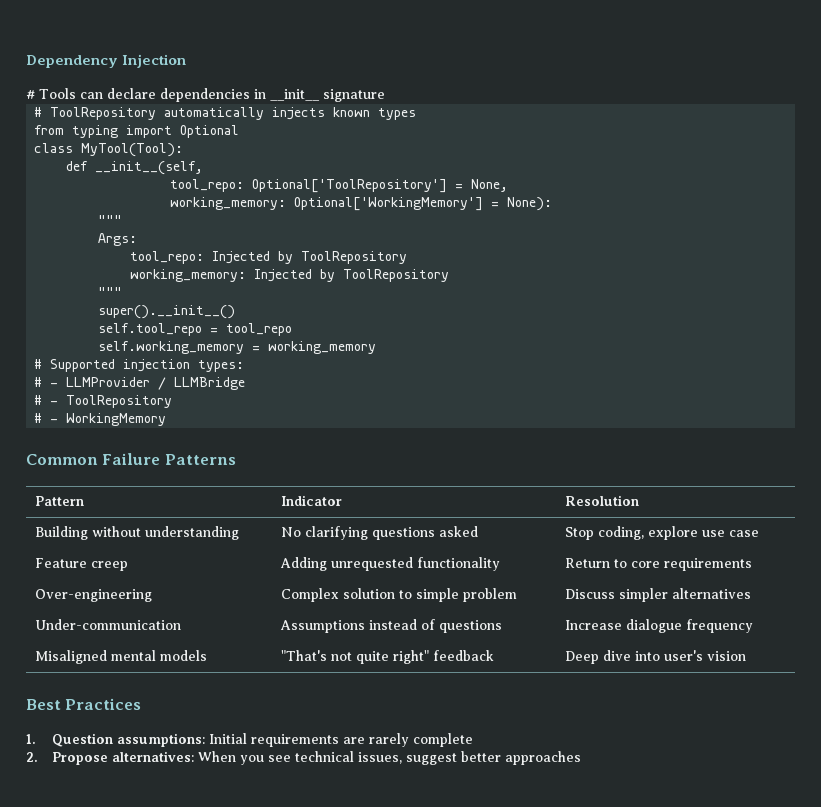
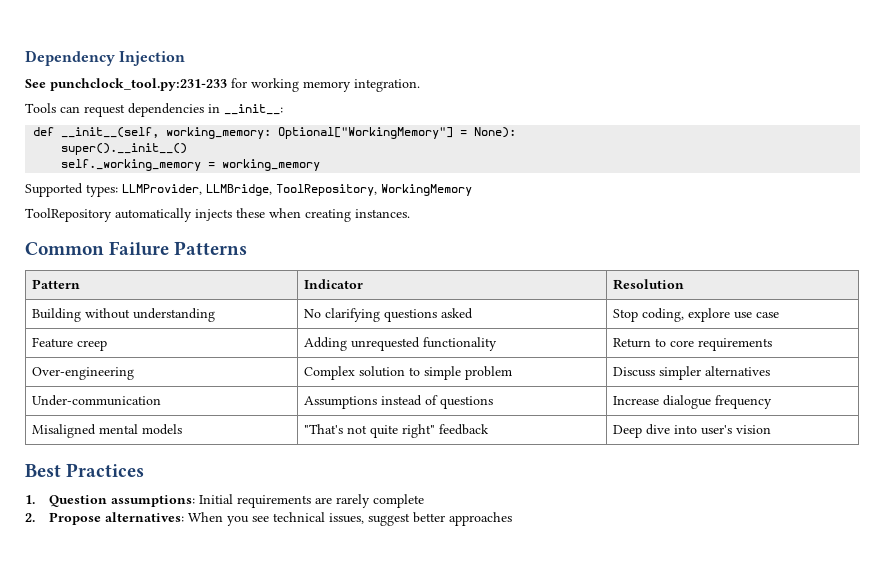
[26,90,35,99] # -> [25,78,420,92] See punchclock_tool.py:231-233 for working memory integration. //
[106,88,156,99] declare -> [84,104,125,117] request
[269,89,385,102] [34,107,417,120] [34,125,240,138] [34,143,184,157] [66,161,204,175] [170,179,509,193] [170,197,553,211] [98,215,123,225] [98,233,138,246] [130,251,408,264] [130,269,450,282] [98,287,123,297] [98,305,236,319] [98,323,293,336] [98,341,377,354] [34,359,245,372] [34,377,246,390] [34,395,173,408] [34,413,167,426] __init__ signature // # ToolRepository automatically injects known types // from typing import Optional // class MyTool(Tool): // def __init__(self, // tool_repo: Optional['ToolRepository'] = None, // working_memory: Optional['WorkingMemory'] = None): // """ // Args: // tool_repo: Injected by ToolRepository // working_memory: Injected by ToolRepository // """ // super().__init__() // self.tool_repo = tool_repo // self.working_memory = working_memory // # Supported injection types: // # - LLMProvider / LLMBridge // # - ToolRepository // # - WorkingMemory -> [224,104,283,115] [33,127,517,139] [61,143,188,155] [61,159,321,171] [25,183,472,197] [25,208,410,222] __init__: // def __init__(self, working_memory: Optional["WorkingMemory"] = None): // super().__init__() // self._working_memory = working_memory // Supported types: LLMProvider, LLMBridge, ToolRepository, WorkingMemory // ToolRepository automatically injects these when creating instances.

